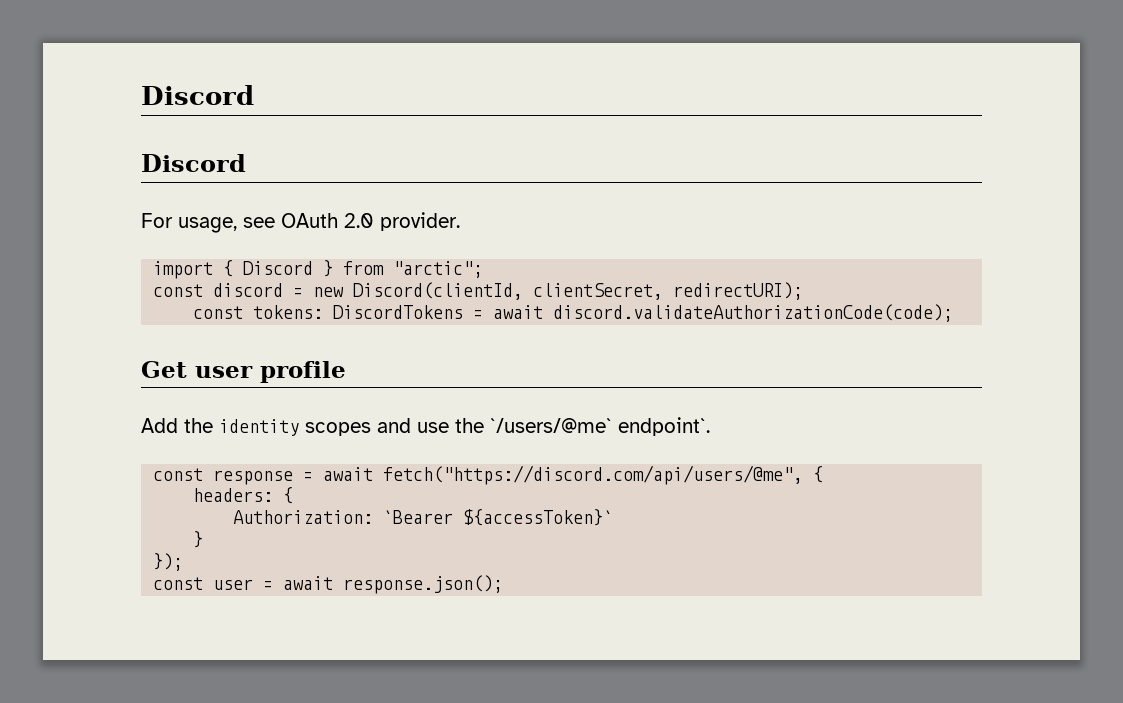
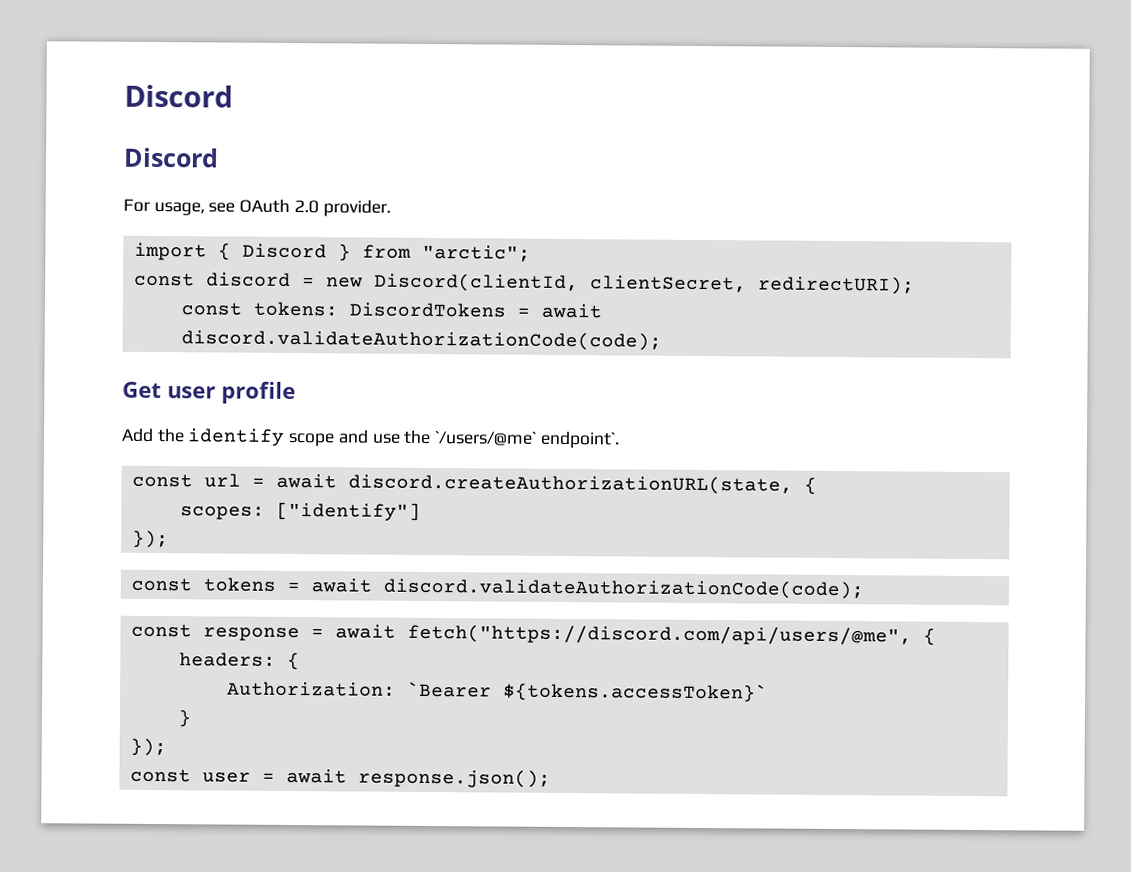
[219,419,371,436] identity scopes -> [187,428,336,447] identify scope
(710, 426) none -> [131,473,817,495] [179,501,421,521] [131,529,169,549] [130,577,864,600] // const url = await discord.createAuthorizationURL(state, { // scopes: ["identify"] // }); // const tokens = await discord.validateAuthorizationCode(code);
[463,509,614,526] ${accessToken}` -> [502,682,768,703] ${tokens.accessToken}`

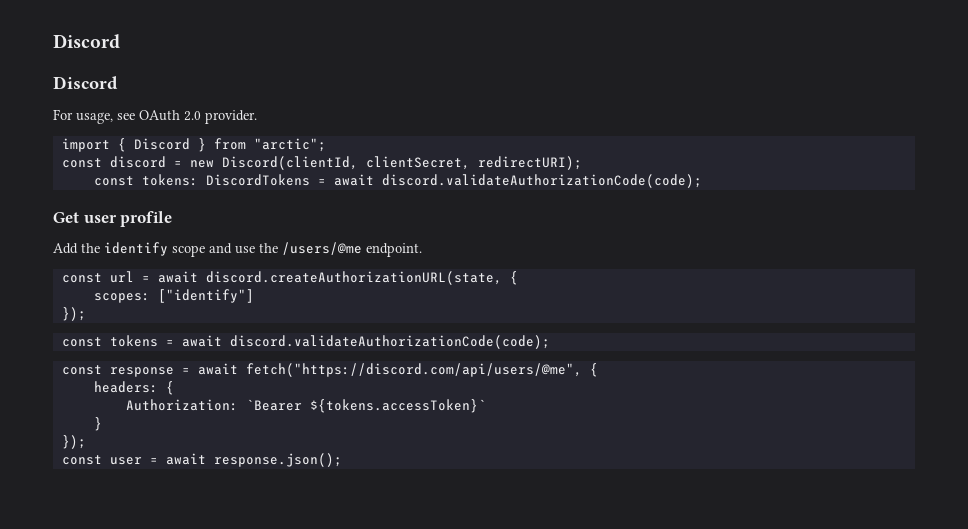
[434,430,620,449] `/users/@me` endpoint`. -> [282,242,422,257] /users/@me endpoint.

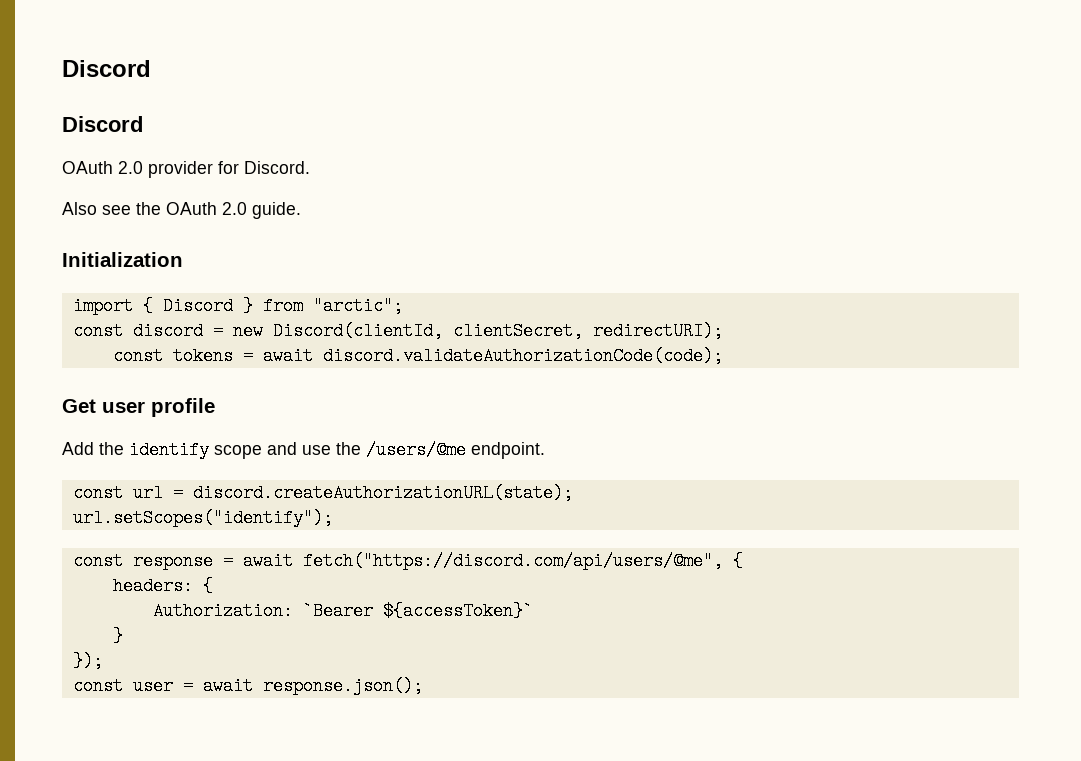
[53,109,257,124] For usage, see OAuth 2.0 provider. -> [62,161,310,178] [62,202,301,219] [62,252,183,267] OAuth 2.0 provider for Discord. // Also see the OAuth 2.0 guide. // Initialization
[141,174,310,186] tokens: DiscordTokens -> [172,347,233,365] tokens
[157,271,518,285] [93,289,254,303] [61,307,86,321] [61,335,550,349] await discord.createAuthorizationURL(state, { // scopes: ["identify"] // }); // const tokens = await discord.validateAuthorizationCode(code); -> [192,484,573,502] [72,509,333,527] discord.createAuthorizationURL(state); // url.setScopes("identify");
[309,399,486,413] ${tokens.accessToken}` -> [382,602,533,620] ${accessToken}`

